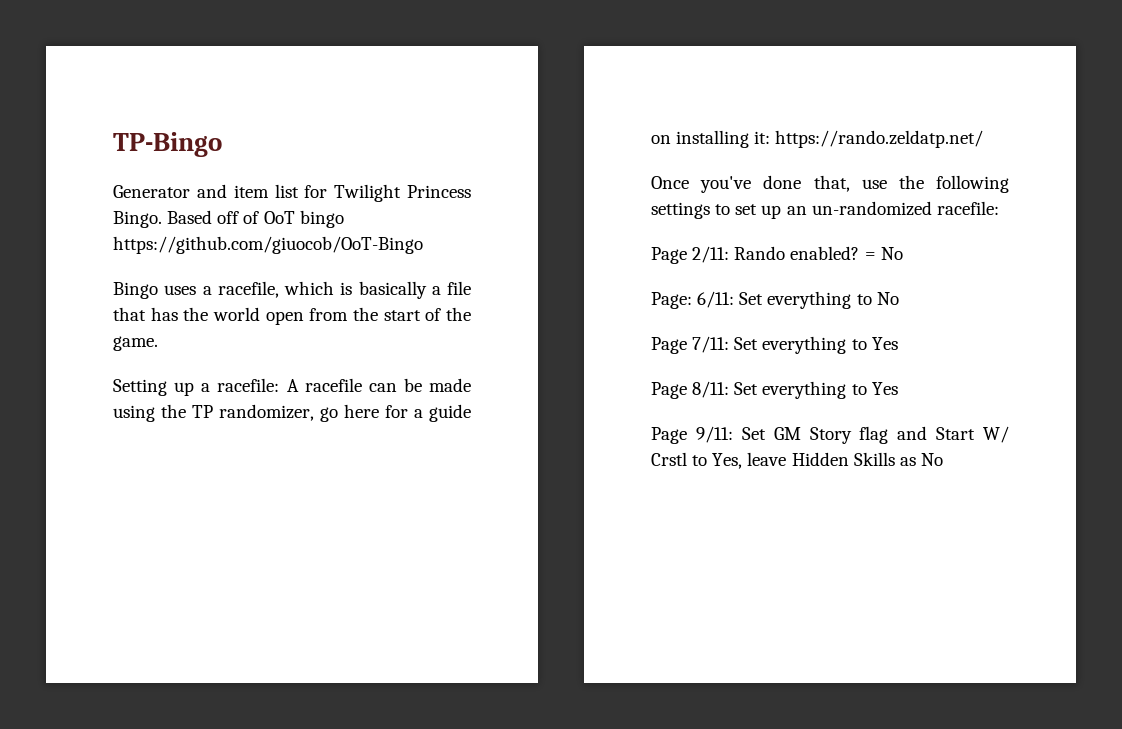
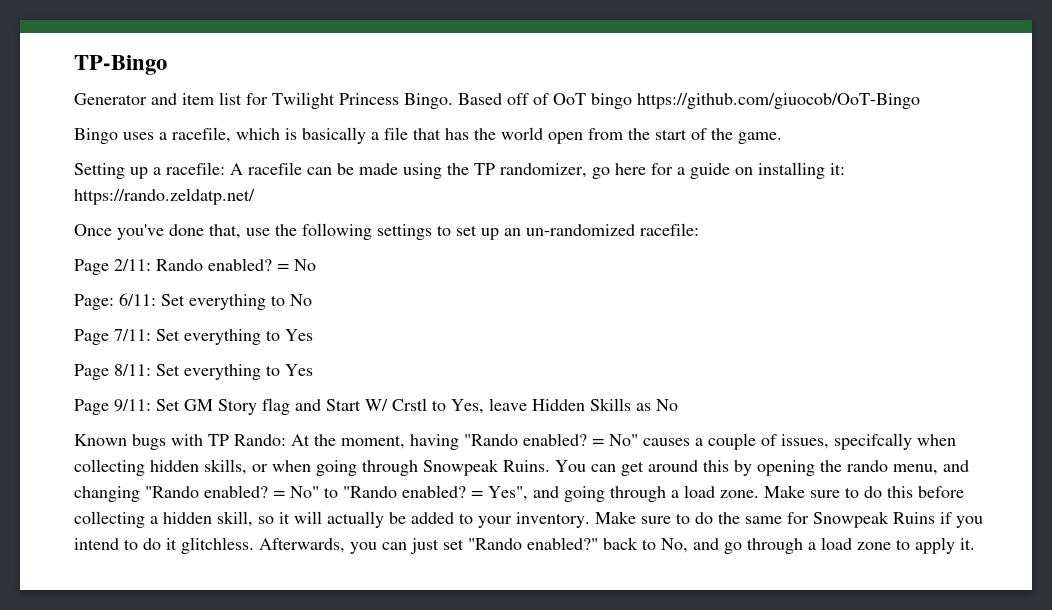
(943, 459) none -> [74,433,956,450] [74,459,969,476] [74,485,964,502] [74,511,983,528] [74,537,975,554] // Known bugs with TP Rando: At the moment, having "Rando enabled? = No" causes a couple of issues, specifcally when collecting hidden skills, or when going through Snowpeak Ruins. You can get around this by opening the rando menu, and changing "Rando enabled? = No" to "Rando enabled? = Yes", and going through a load zone. Make sure to do this before collecting a hidden skill, so it will actually be added to your inventory. Make sure to do the same for Snowpeak Ruins if you intend to do it glitchless. Afterwards, you can just set "Rando enabled?" back to No, and go through a load zone to apply it.

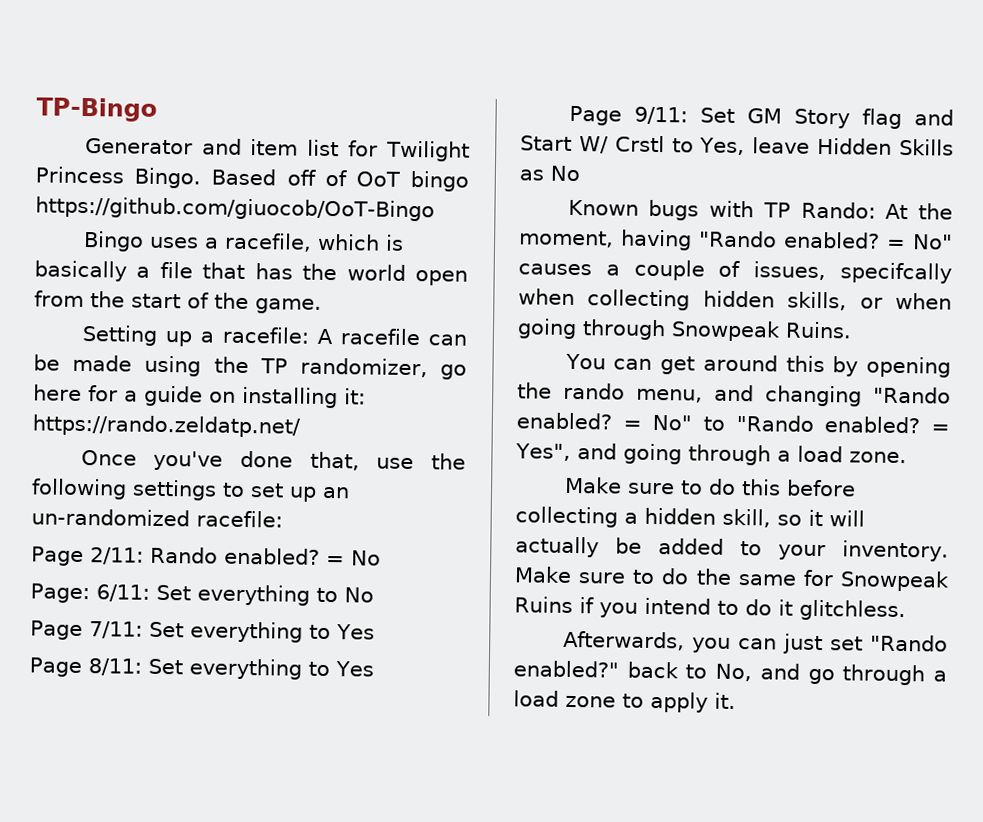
(550, 466) none -> (852, 330) //
(759, 494) none -> (907, 457) //
(254, 545) none -> (906, 610) //

